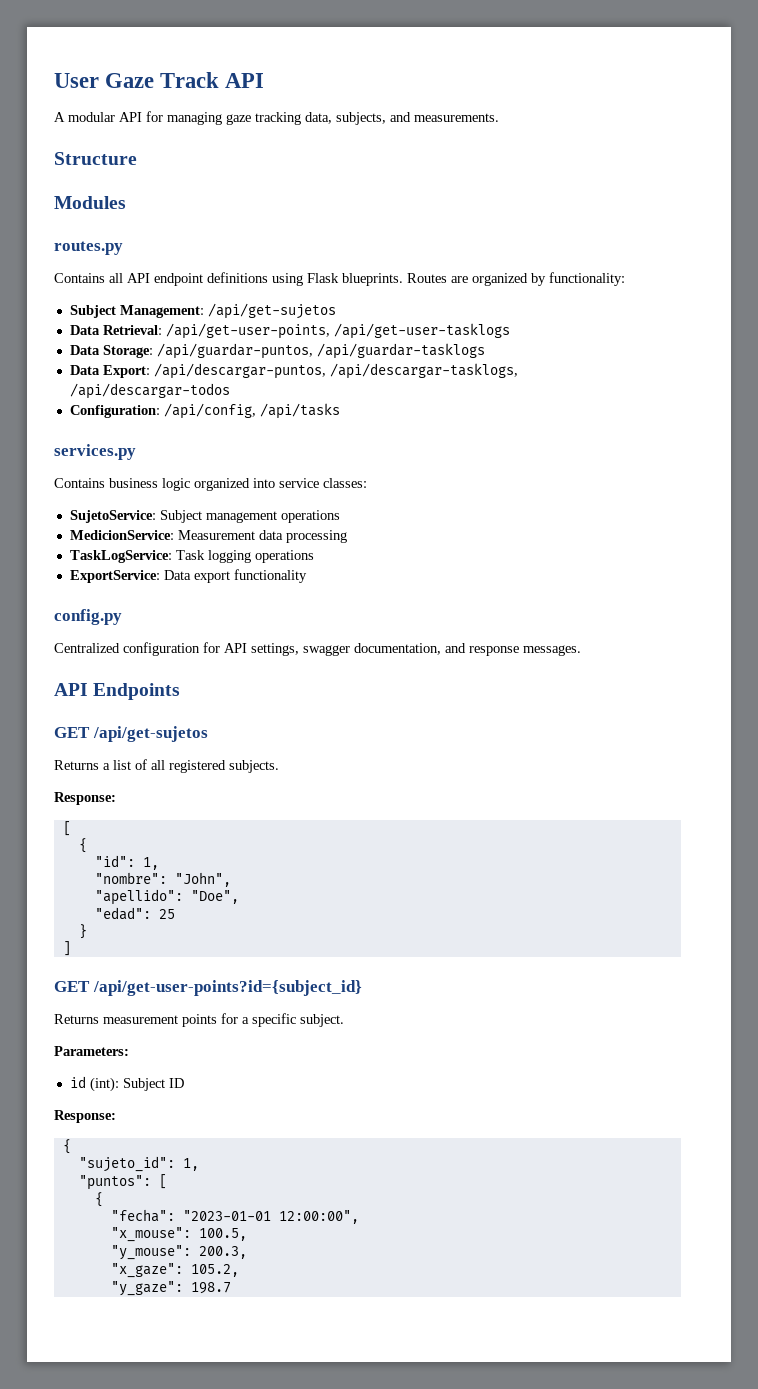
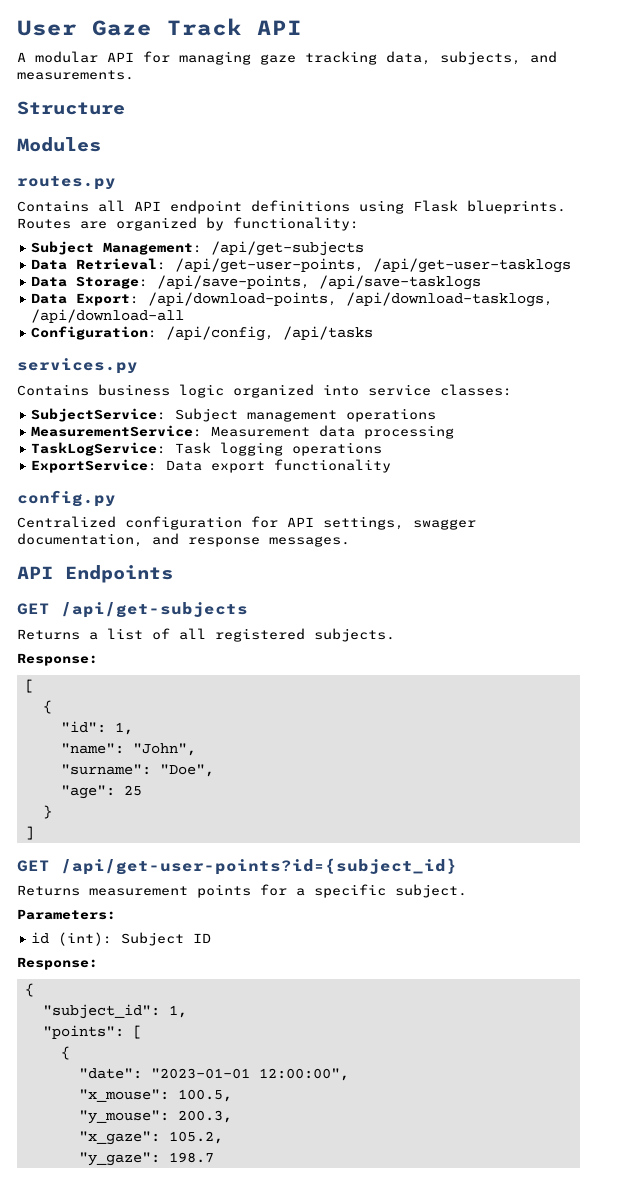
[207,303,336,319] /api/get-sujetos -> [211,241,365,256] /api/get-subjects
[156,343,485,359] /api/guardar-puntos, /api/guardar-tasklogs -> [157,275,482,290] /api/save-points, /api/save-tasklogs
[153,363,518,379] [69,383,230,399] /api/descargar-puntos, /api/descargar-tasklogs, /api/descargar-todos -> [148,292,554,307] [31,309,185,323] /api/download-points, /api/download-tasklogs, /api/download-all
[69,510,156,523] SujetoService: -> [31,408,167,422] SubjectService:
[69,530,174,540] MedicionService: -> [31,425,203,437] MeasurementService:
[92,726,208,742] /api/get-sujetos -> [61,602,248,618] /api/get-subjects
[94,872,167,884] "nombre": -> [60,743,124,754] "name":
[94,889,183,905] "apellido": -> [60,764,151,775] "surname":
[94,907,151,920] "edad": -> [60,785,115,799] "age":
[78,1156,199,1172] [78,1174,167,1190] [94,1192,103,1207] [110,1209,175,1222] "sujeto_id": 1, // "puntos": [ // { // "fecha": -> [42,1004,187,1019] [42,1025,142,1039] [60,1046,70,1060] [78,1068,142,1079] "subject_id": 1, // "points": [ // { // "date":

